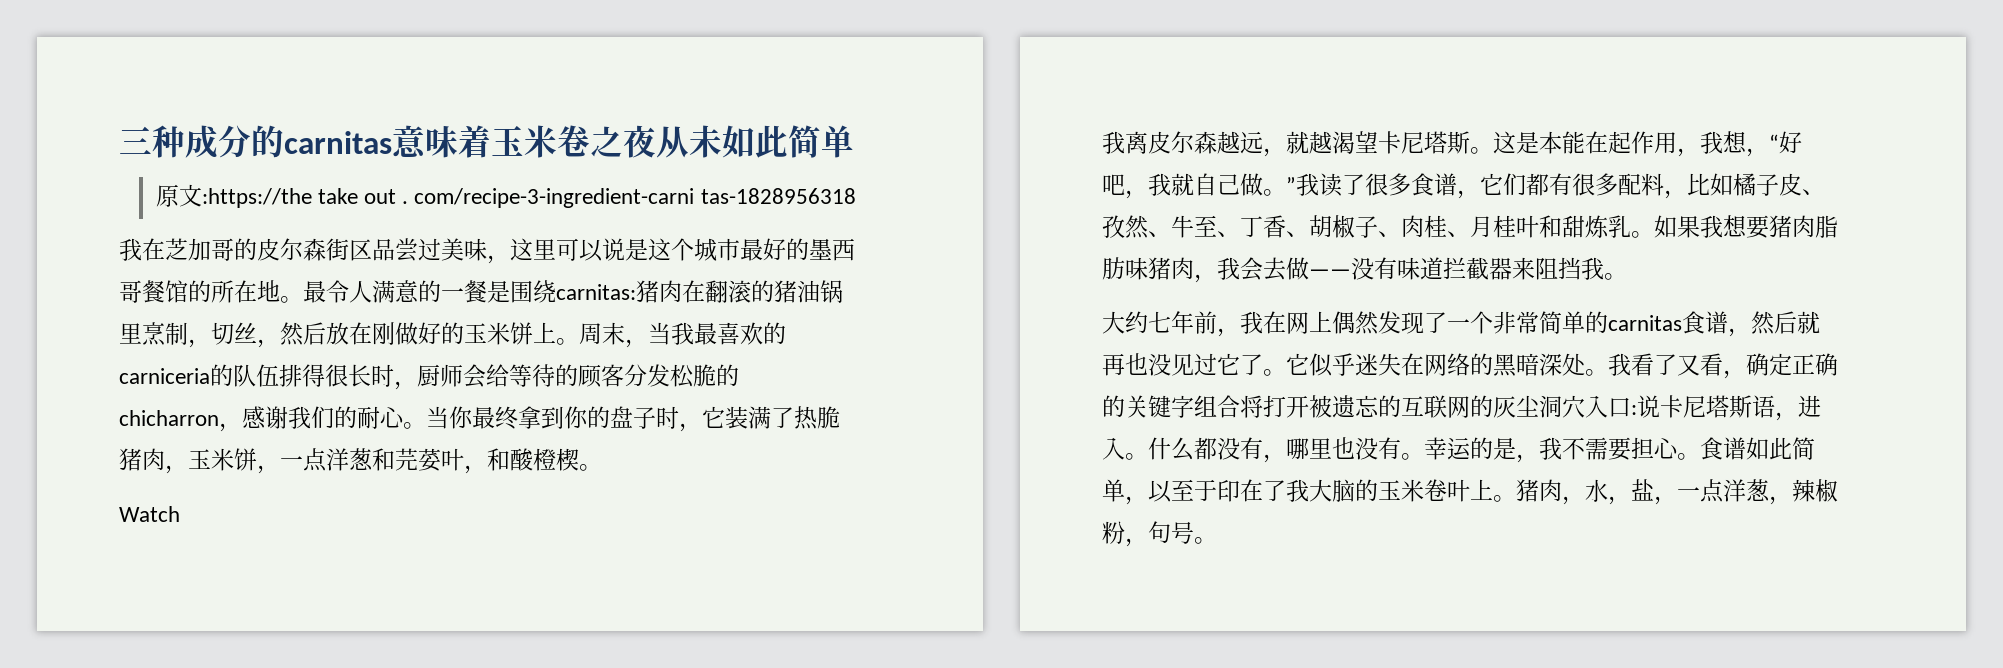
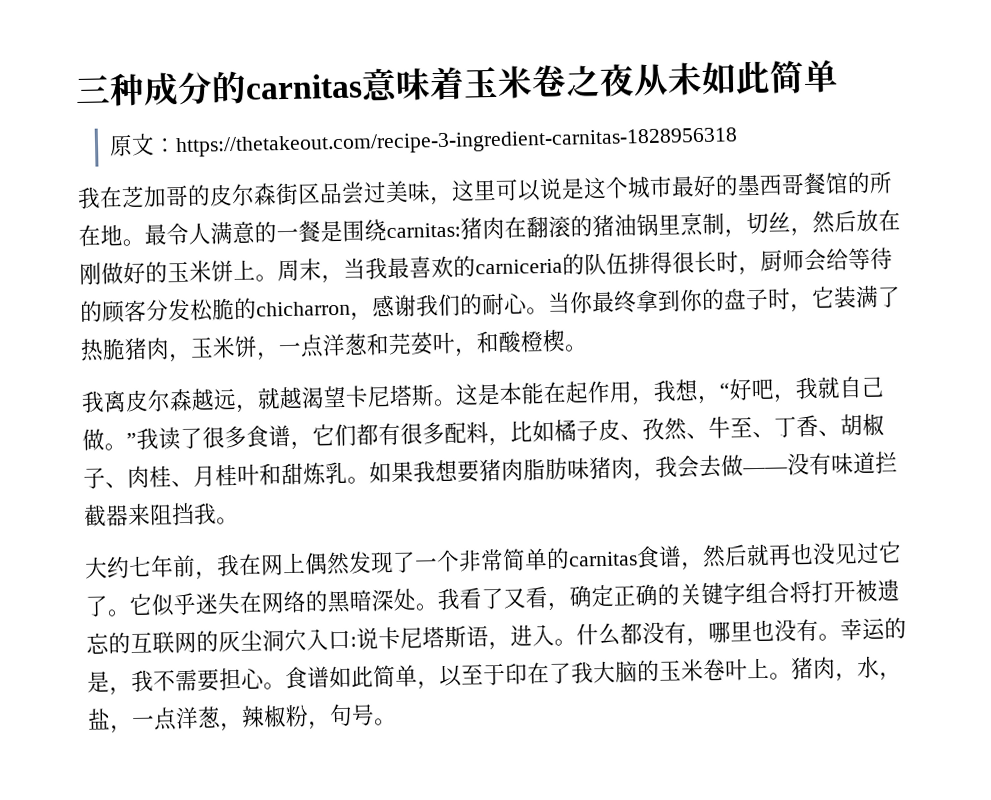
[201,188,856,208] :https://the take out . com/recipe-3-ingredient-carni tas-1828956318 -> [153,127,739,158] ：https://thetakeout.com/recipe-3-ingredient-carnitas-1828956318
[119,506,180,522] // Watch -> (588, 348) none

